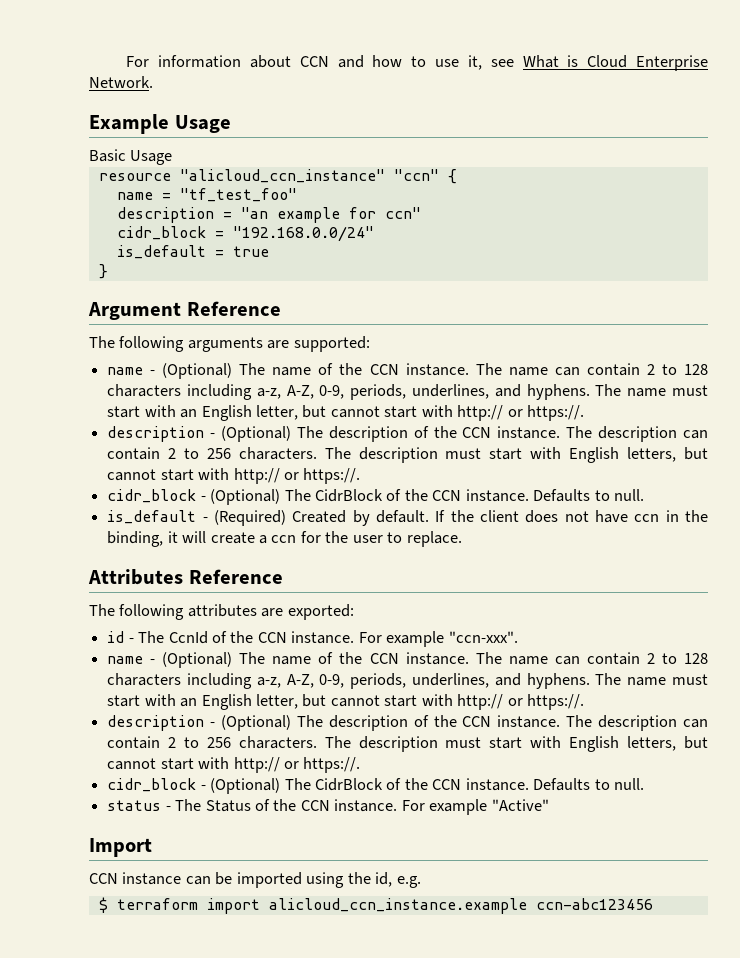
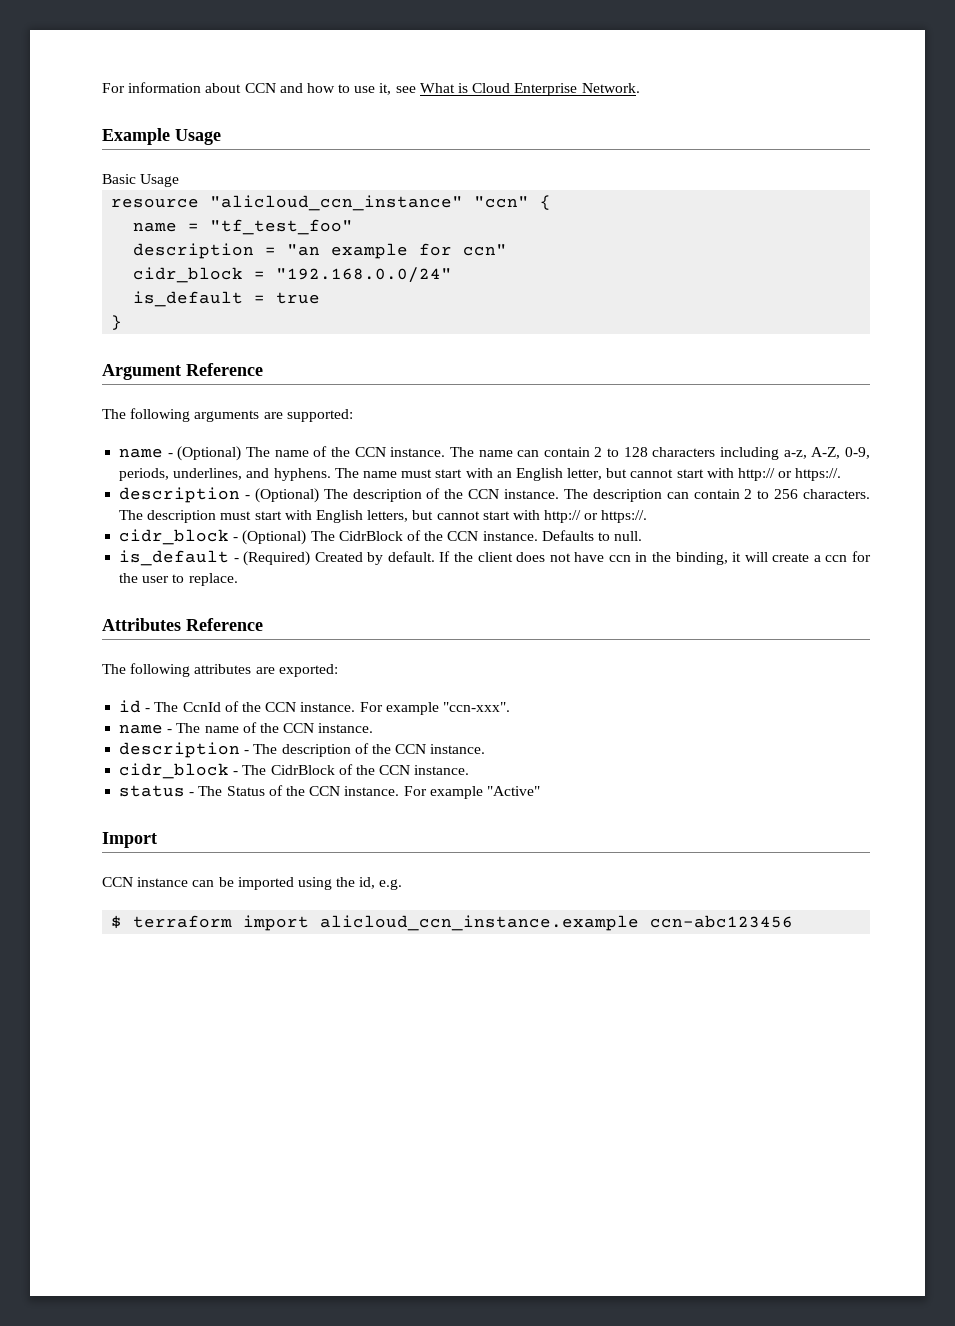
[162,652,709,668] [107,673,708,689] [107,694,585,710] [107,715,708,731] [107,736,708,752] [107,757,361,773] [107,778,645,794] (Optional) The name of the CCN instance. The name can contain 2 to 128 characters including a-z, A-Z, 0-9, periods, underlines, and hyphens. The name must start with an English letter, but cannot start with http:// or https://. // description - (Optional) The description of the CCN instance. The description can contain 2 to 256 characters. The description must start with English letters, but cannot start with http:// or https://. // cidr_block - (Optional) The CidrBlock of the CCN instance. Defaults to null. -> [176,722,374,733] [119,742,486,758] [119,763,470,779] The name of the CCN instance. // description - The description of the CCN instance. // cidr_block - The CidrBlock of the CCN instance.

